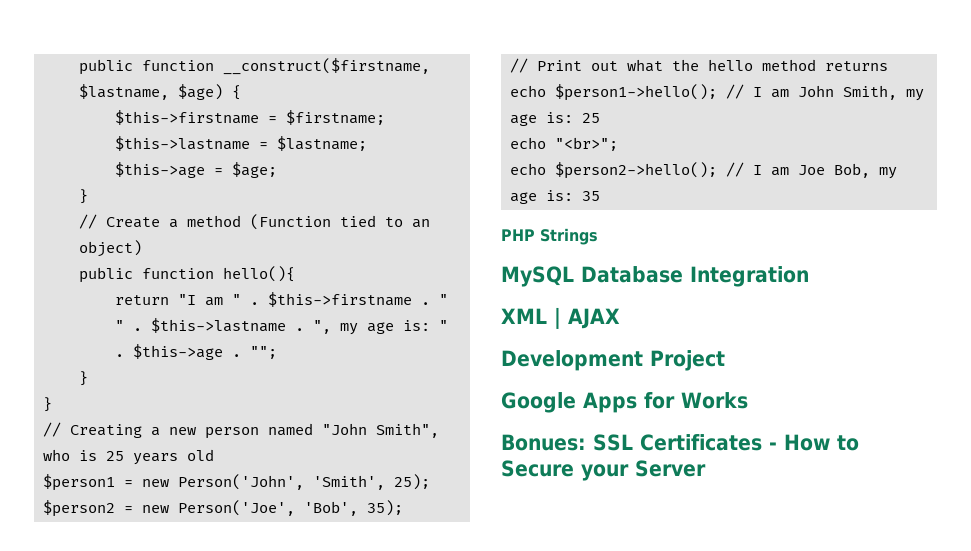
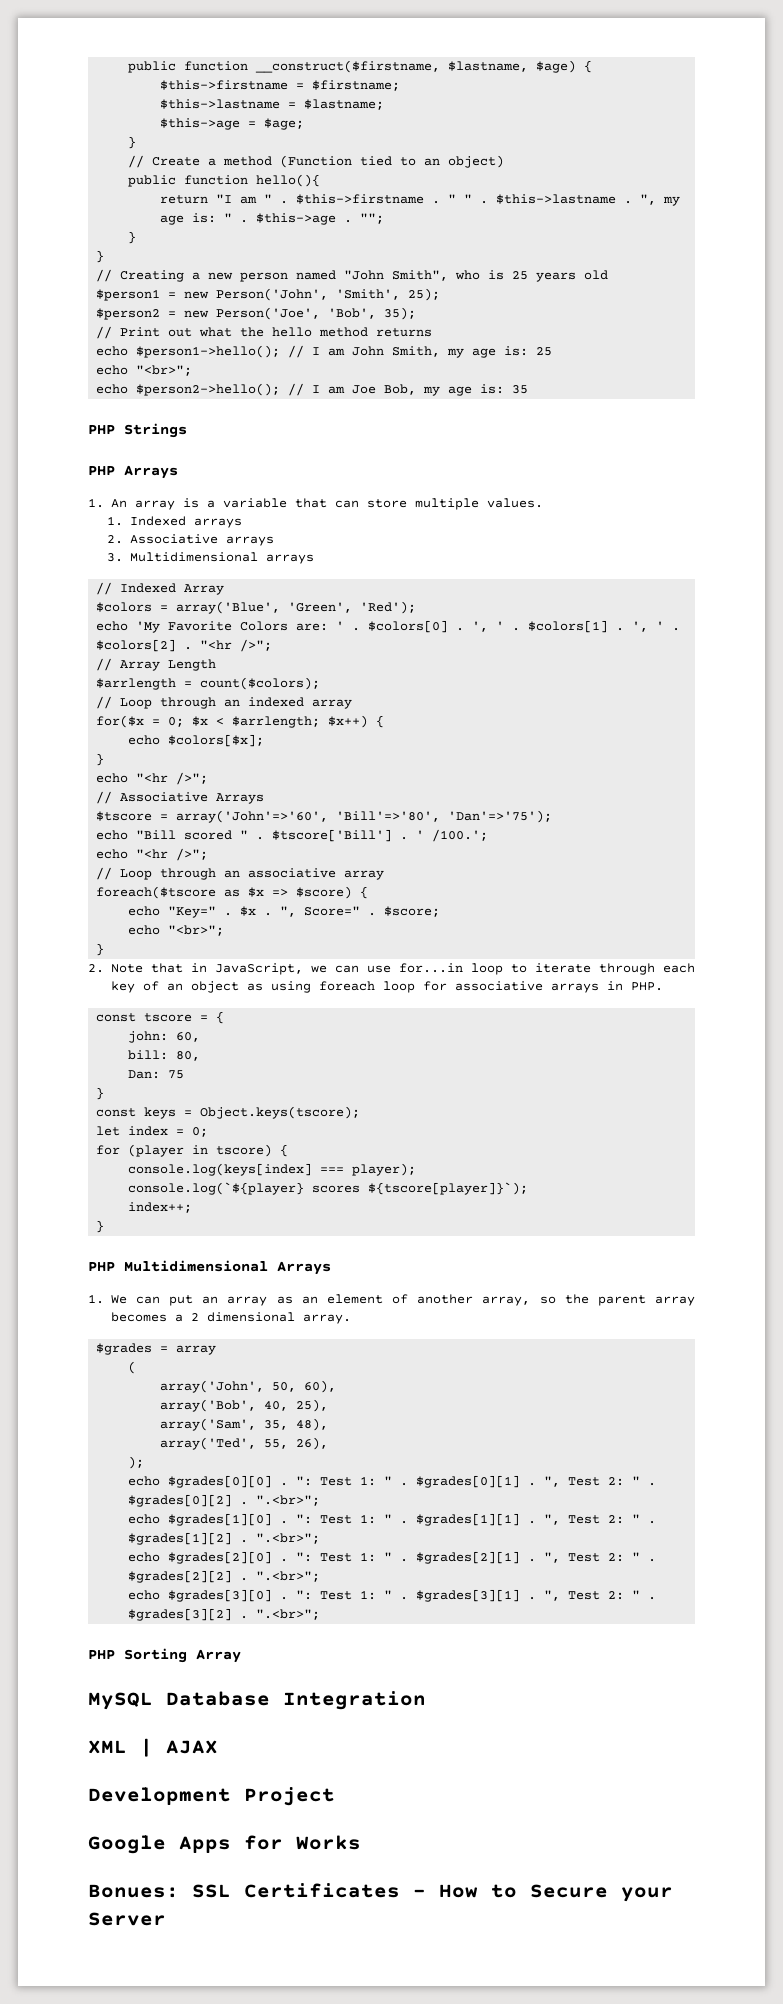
(598, 236) none -> [88,465,178,479] [88,498,543,510] [107,516,243,528] [107,534,275,546] [107,552,315,564] [96,582,225,595] [96,601,417,614] [96,620,681,633] [96,639,273,652] [96,658,217,671] [96,677,321,690] [96,696,353,709] [96,715,385,728] [128,734,265,747] [96,753,105,766] [96,772,209,785] [96,791,265,804] [96,810,553,823] [96,829,489,842] [96,848,209,861] [96,867,385,880] [96,886,369,899] [128,906,441,918] [128,925,225,936] [96,943,105,956] [88,963,695,975] [110,981,663,993] [96,1011,225,1024] [128,1031,201,1043] [128,1050,201,1061] [128,1070,185,1079] [96,1087,105,1100] [96,1106,361,1119] [96,1126,209,1137] [96,1144,289,1157] [128,1163,417,1176] [128,1182,529,1195] [128,1202,193,1213] [96,1220,105,1233] [88,1260,331,1275] [88,1294,695,1306] [110,1312,351,1324] [96,1343,217,1355] [128,1361,137,1374] [160,1380,337,1393] [160,1399,329,1412] [160,1418,329,1431] [160,1437,329,1450] [128,1456,145,1469] [128,1475,657,1488] [128,1494,321,1507] [128,1513,657,1526] [128,1532,321,1545] [128,1551,657,1564] [128,1570,321,1583] [128,1589,657,1602] [128,1608,321,1621] [88,1648,241,1663] // PHP Arrays // 1. An array is a variable that can store multiple values. // 1. Indexed arrays // 2. Associative arrays // 3. Multidimensional arrays // // Indexed Array // $colors = array('Blue', 'Green', 'Red'); // echo 'My Favorite Colors are: ' . $colors[0] . ', ' . $colors[1] . ', ' . $colors[2] . "<hr />"; // // Array Length // $arrlength = count($colors); // // Loop through an indexed array // for($x = 0; $x < $arrlength; $x++) { // echo $colors[$x]; // } // echo "<hr />"; // // Associative Arrays // $tscore = array('John'=>'60', 'Bill'=>'80', 'Dan'=>'75'); // echo "Bill scored " . $tscore['Bill'] . ' /100.'; // echo "<hr />"; // // Loop through an associative array // foreach($tscore as $x => $score) { // echo "Key=" . $x . ", Score=" . $score; // echo "<br>"; // } // 2. Note that in JavaScript, we can use for...in loop to iterate through each key of an object as using foreach loop for associative arrays in PHP. // const tscore = { // john: 60, // bill: 80, // Dan: 75 // } // const keys = Object.keys(tscore); // let index = 0; // for (player in tscore) { // console.log(keys[index] === player); // console.log(`${player} scores ${tscore[player]}`); // index++; // } // PHP Multidimensional Arrays // 1. We can put an array as an element of another array, so the parent array becomes a 2 dimensional array. // $grades = array // ( // array('John', 50, 60), // array('Bob', 40, 25), // array('Sam', 35, 48), // array('Ted', 55, 26), // ); // echo $grades[0][0] . ": Test 1: " . $grades[0][1] . ", Test 2: " . $grades[0][2] . ".<br>"; // echo $grades[1][0] . ": Test 1: " . $grades[1][1] . ", Test 2: " . $grades[1][2] . ".<br>"; // echo $grades[2][0] . ": Test 1: " . $grades[2][1] . ", Test 2: " . $grades[2][2] . ".<br>"; // echo $grades[3][0] . ": Test 1: " . $grades[3][1] . ", Test 2: " . $grades[3][2] . ".<br>"; // PHP Sorting Array

